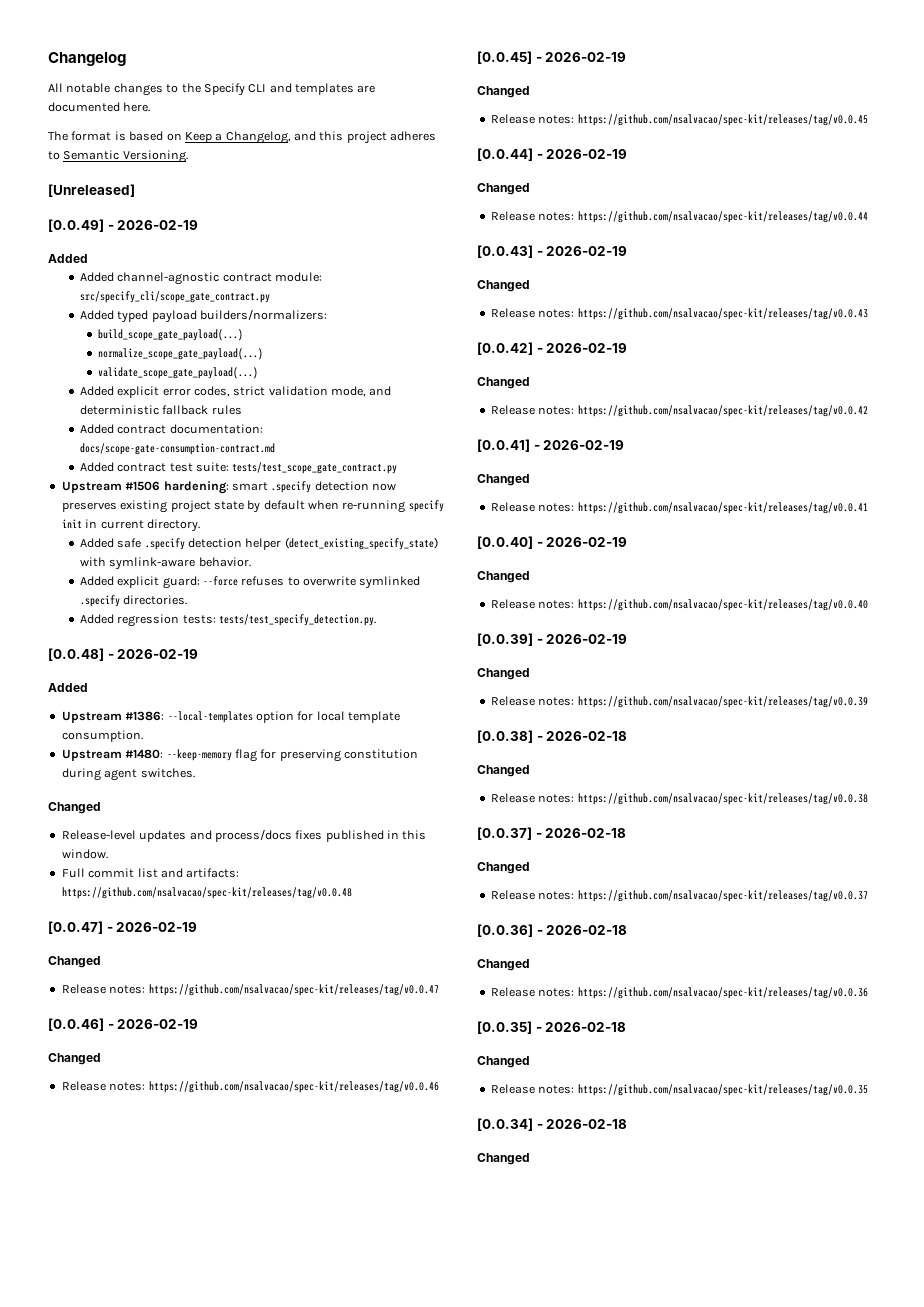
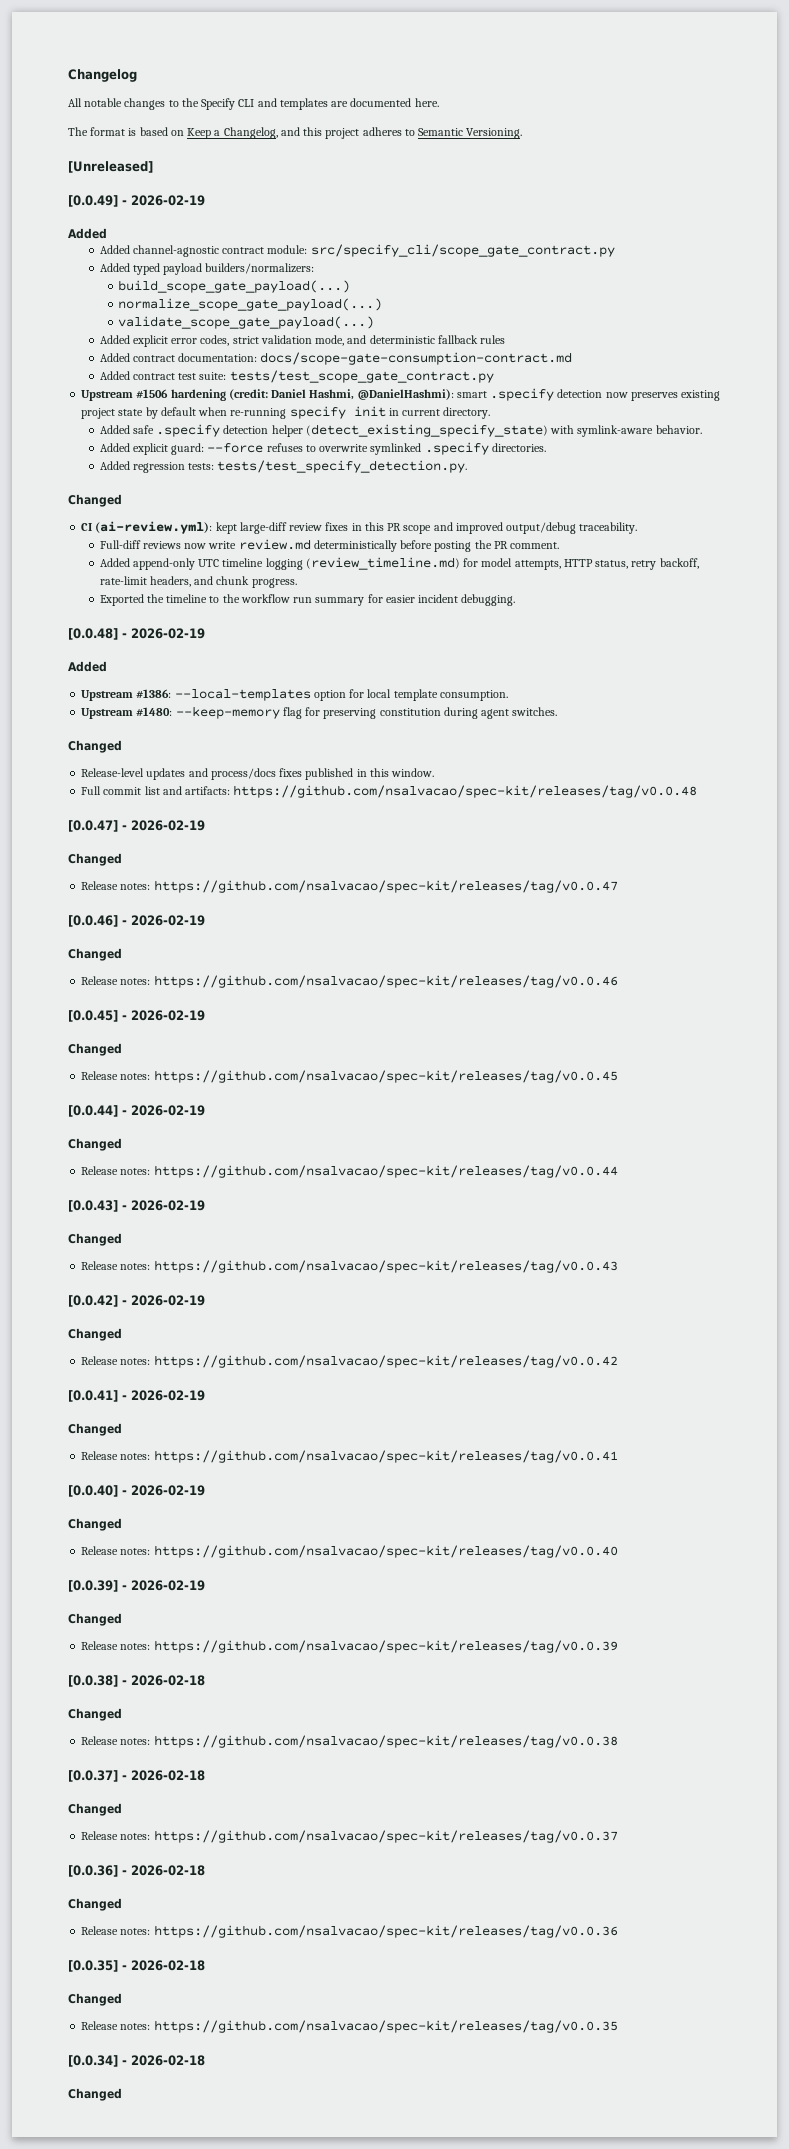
[163,481,229,494] hardening: -> [170,389,454,401] hardening (credit: Daniel Hashmi, @DanielHashmi):
(376, 620) none -> [68,494,122,507] [81,521,638,534] [99,539,560,552] [99,557,699,570] [99,576,297,588] [99,594,516,606] // Changed // CI (ai-review.yml): kept large-diff review fixes in this PR scope and improved output/debug traceability. // Full-diff reviews now write review.md deterministically before posting the PR comment. // Added append-only UTC timeline logging (review_timeline.md) for model attempts, HTTP status, retry backoff, rate-limit headers, and chunk progress. // Exported the timeline to the workflow run summary for easier incident debugging.

